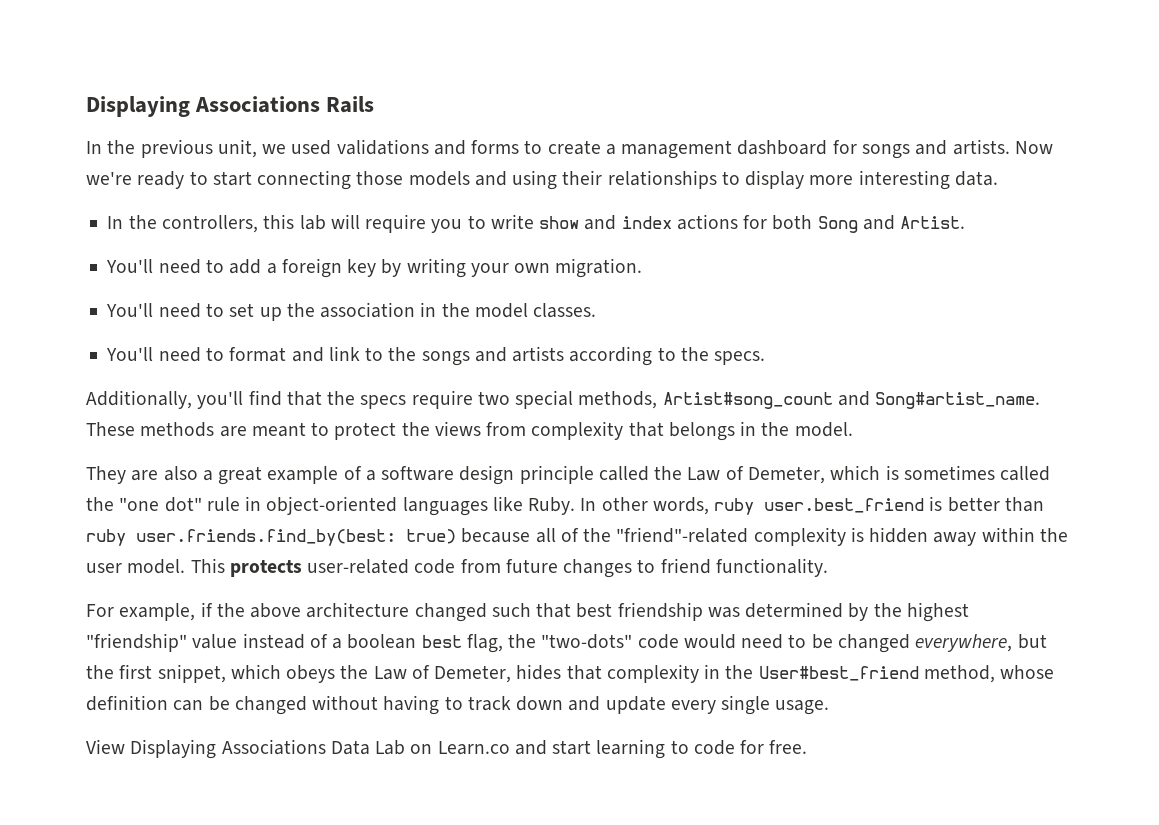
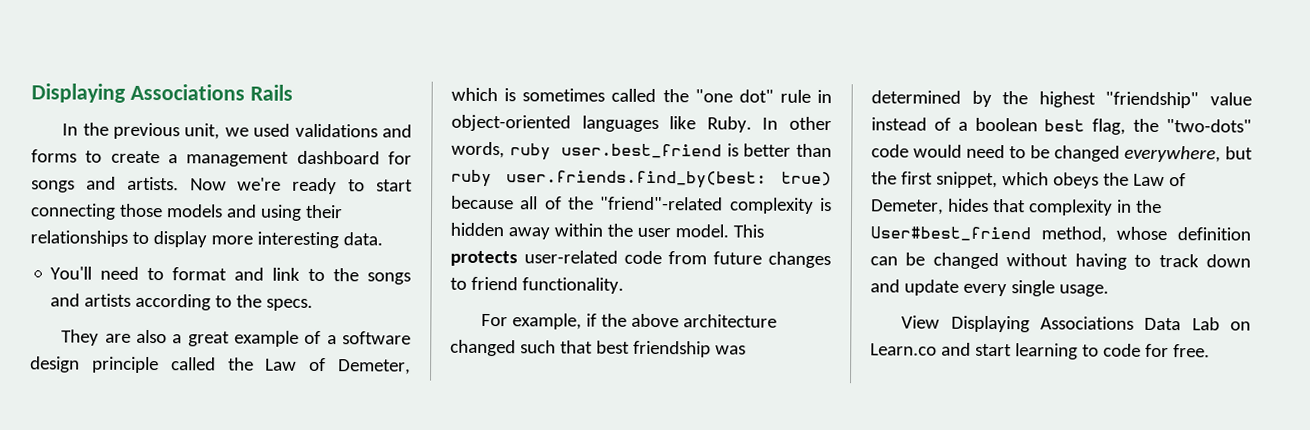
[107,214,966,233] [106,258,643,278] [106,302,597,321] // In the controllers, this lab will require you to write show and index actions for both Song and Artist. // You'll need to add a foreign key by writing your own migration. // You'll need to set up the association in the model classes. -> (383, 239) none
[86,390,1041,409] [86,421,853,441] // Additionally, you'll find that the specs require two special methods, Artist#song_count and Song#artist_name. These methods are meant to protect the views from complexity that belongs in the model. -> (314, 304) none

